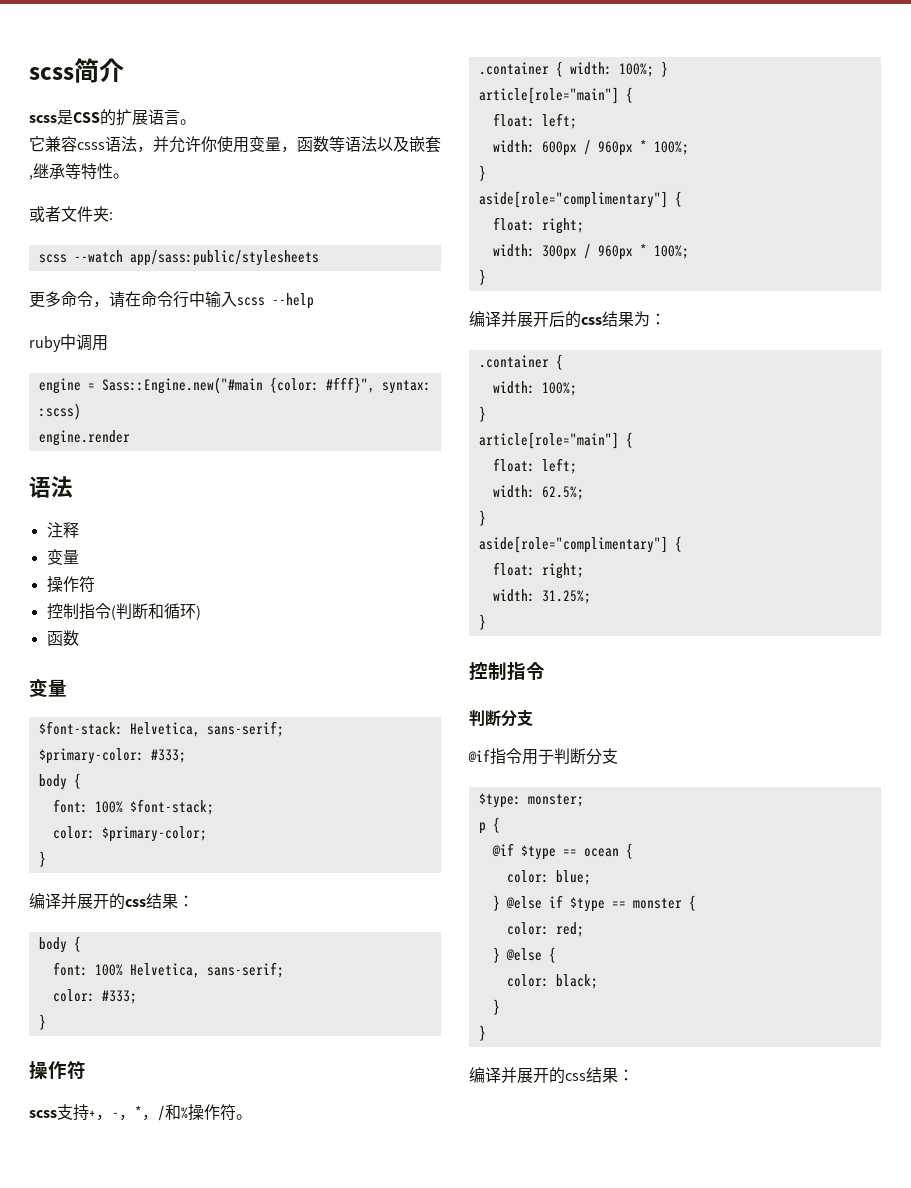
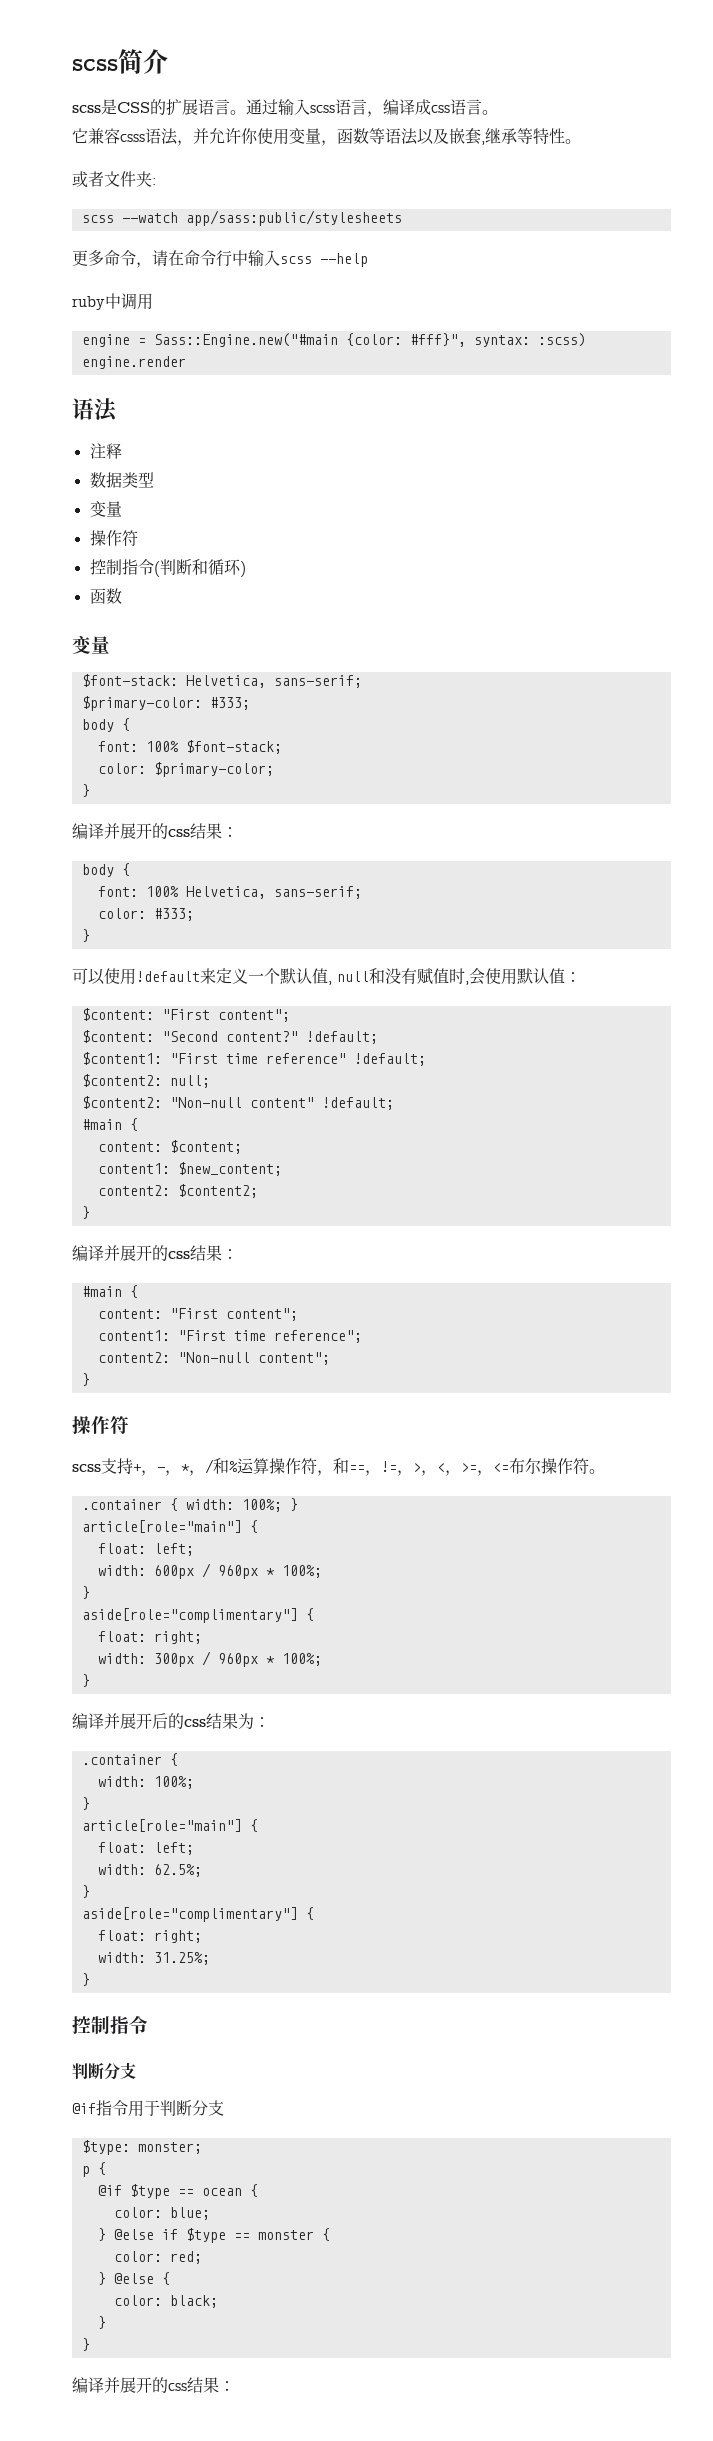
(196, 122) none -> [246,99,498,117] 通过输入scss语言，编译成css语言。
(79, 530) none -> [89,472,154,488] // 数据类型
(46, 1022) none -> [72,968,581,985] [81,1008,290,1022] [81,1030,378,1044] [81,1052,426,1066] [81,1074,210,1088] [81,1096,394,1110] [81,1118,138,1131] [97,1140,242,1154] [97,1162,282,1176] [97,1184,258,1198] [81,1206,90,1219] [72,1245,238,1261] [81,1285,138,1298] [97,1308,298,1321] [97,1330,362,1343] [97,1352,330,1365] [81,1373,90,1386] // 可以使用!default来定义一个默认值, null和没有赋值时,会使用默认值： // $content: "First content"; // $content: "Second content?" !default; // $content1: "First time reference" !default; // $content2: null; // $content2: "Non-null content" !default; // #main { // content: $content; // content1: $new_content; // content2: $content2; // } // 编译并展开的css结果： // #main { // content: "First content"; // content1: "First time reference"; // content2: "Non-null content"; // }
(188, 1113) none -> [237,1458,541,1476] 运算操作符，和==，!=，>，<，>=，<=布尔

